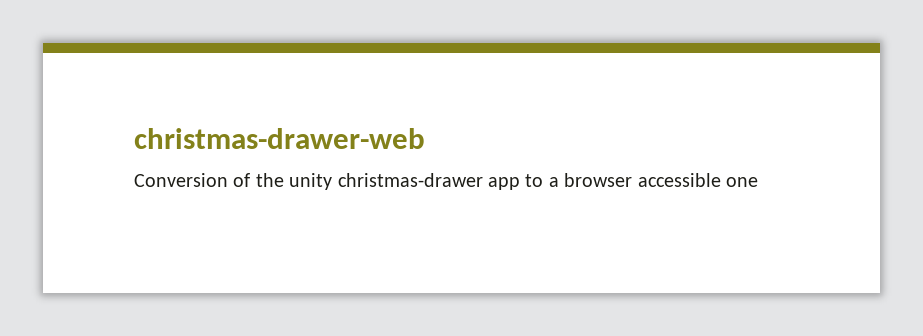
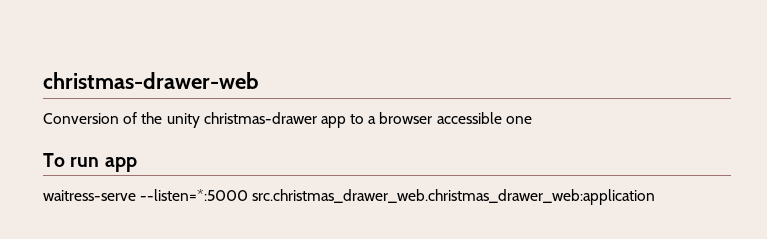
(758, 182) none -> [43,153,137,172] [43,189,656,205] // To run app // waitress-serve --listen=*:5000 src.christmas_drawer_web.christmas_drawer_web:application

